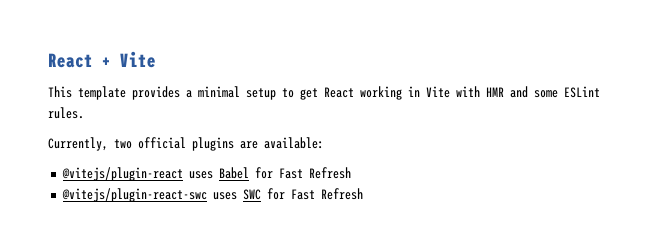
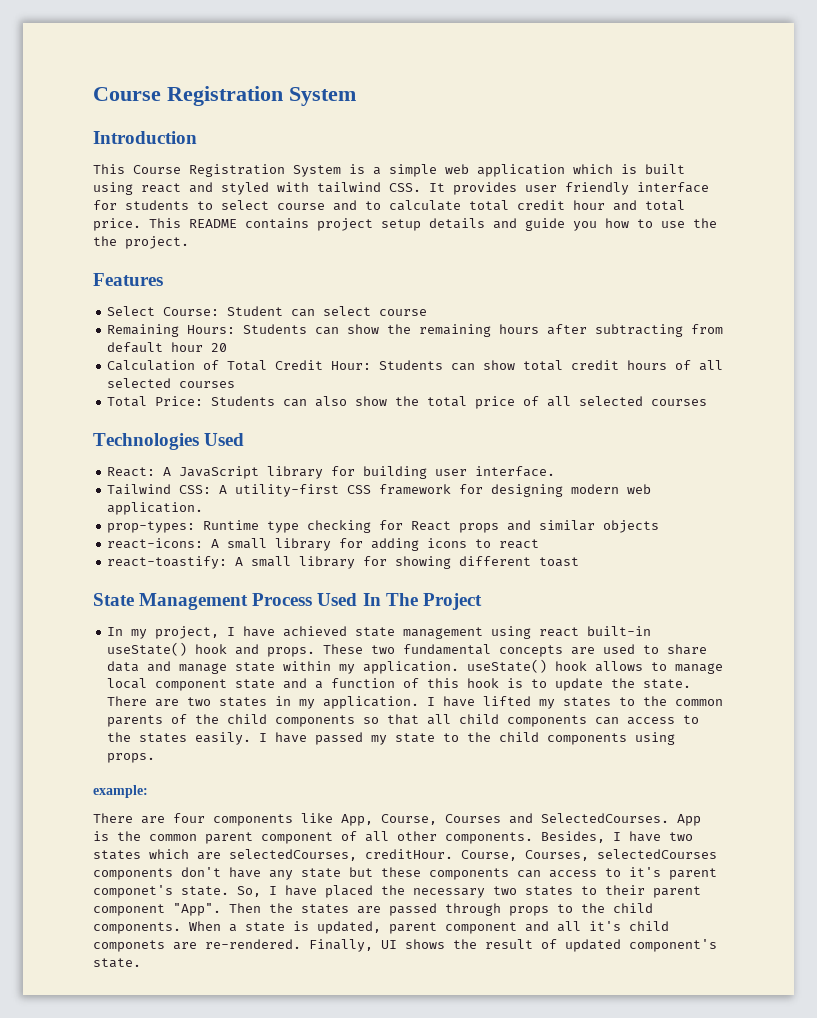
[48,51,156,68] [48,86,600,100] [48,107,84,119] [48,137,324,151] [61,167,351,181] [61,188,363,202] React + Vite // This template provides a minimal setup to get React working in Vite with HMR and some ESLint rules. // Currently, two official plugins are available: // @vitejs/plugin-react uses Babel for Fast Refresh // @vitejs/plugin-react-swc uses SWC for Fast Refresh -> [93,86,356,106] [93,131,197,144] [93,164,685,177] [93,182,709,195] [93,200,685,211] [93,218,717,231] [93,236,189,249] [93,273,163,286] [107,306,428,317] [107,324,724,337] [107,342,228,353] [107,360,724,371] [107,378,236,388] [107,396,708,409] [93,433,245,450] [107,466,556,479] [107,484,652,497] [107,502,204,515] [107,520,660,533] [107,538,540,551] [107,556,580,569] [93,593,482,610] [107,626,652,639] [107,642,708,657] [107,659,724,674] [107,678,692,691] [107,696,724,709] [107,714,700,727] [107,732,676,745] [107,753,156,763] [93,785,148,798] [93,813,701,826] [93,831,693,844] [93,849,717,861] [93,867,717,880] [93,885,701,898] [93,903,653,916] [93,921,669,934] [93,939,717,952] [93,958,141,968] Course Registration System // Introduction // This Course Registration System is a simple web application which is built using react and styled with tailwind CSS. It provides user friendly interface for students to select course and to calculate total credit hour and total price. This README contains project setup details and guide you how to use the the project. // Features // Select Course: Student can select course // Remaining Hours: Students can show the remaining hours after subtracting from default hour 20 // Calculation of Total Credit Hour: Students can show total credit hours of all selected courses // Total Price: Students can also show the total price of all selected courses // Technologies Used // React: A JavaScript library for building user interface. // Tailwind CSS: A utility-first CSS framework for designing modern web application. // prop-types: Runtime type checking for React props and similar objects // react-icons: A small library for adding icons to react // react-toastify: A small library for showing different toast // State Management Process Used In The Project // In my project, I have achieved state management using react built-in useState() hook and props. These two fundamental concepts are used to share data and manage state within my application. useState() hook allows to manage local component state and a function of this hook is to update the state. There are two states in my application. I have lifted my states to the common parents of the child components so that all child components can access to the states easily. I have passed my state to the child components using props. // example: // There are four components like App, Course, Courses and SelectedCourses. App is the common parent component of all other components. Besides, I have two states which are selectedCourses, creditHour. Course, Courses, selectedCourses components don't have any state but these components can access to it's parent componet's state. So, I have placed the necessary two states to their parent component "App". Then the states are passed through props to the child components. When a state is updated, parent component and all it's child componets are re-rendered. Finally, UI shows the result of updated component's state.

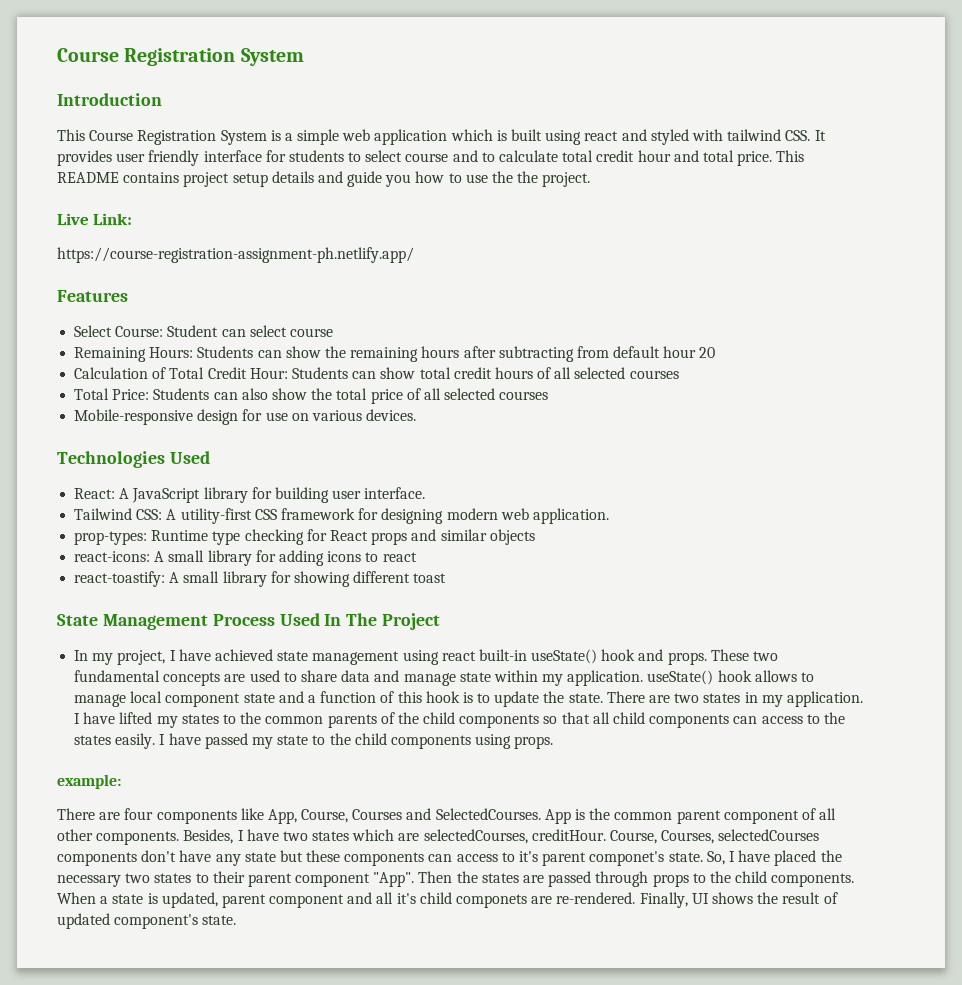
(189, 242) none -> [57,213,133,225] [57,247,414,263] // Live Link: // https://course-registration-assignment-ph.netlify.app/
(708, 402) none -> [74,409,417,425] // Mobile-responsive design for use on various devices.

